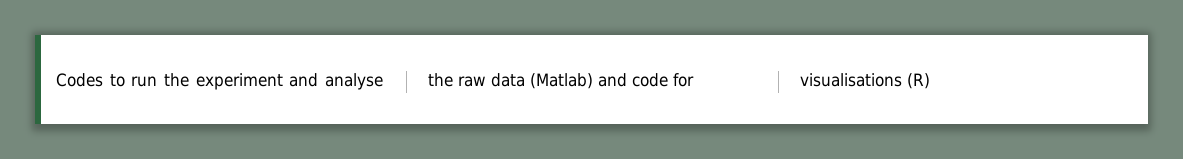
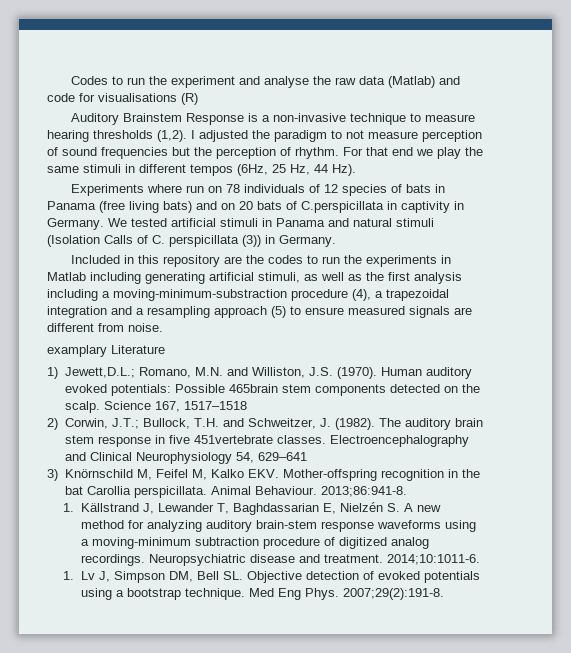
(930, 81) none -> [70,113,475,125] [47,130,482,142] [47,147,483,159] [47,164,356,176] [70,184,445,196] [47,201,464,213] [47,218,434,230] [47,235,336,247] [70,255,451,267] [47,272,462,284] [47,289,449,301] [47,306,472,318] [47,323,163,332] [47,345,165,357] [47,367,472,379] [64,384,480,396] [64,401,247,413] [47,418,483,430] [64,435,469,447] [64,452,307,464] [47,469,480,481] [64,486,407,498] [63,502,441,515] [80,520,476,532] [80,537,429,549] [80,554,480,566] [63,571,480,583] [80,588,444,600] // Auditory Brainstem Response is a non-invasive technique to measure hearing thresholds (1,2). I adjusted the paradigm to not measure perception of sound frequencies but the perception of rhythm. For that end we play the same stimuli in different tempos (6Hz, 25 Hz, 44 Hz). // Experiments where run on 78 individuals of 12 species of bats in Panama (free living bats) and on 20 bats of C.perspicillata in captivity in Germany. We tested artificial stimuli in Panama and natural stimuli (Isolation Calls of C. perspicillata (3)) in Germany. // Included in this repository are the codes to run the experiments in Matlab including generating artificial stimuli, as well as the first analysis including a moving-minimum-substraction procedure (4), a trapezoidal integration and a resampling approach (5) to ensure measured signals are different from noise. // examplary Literature // 1) Jewett,D.L.; Romano, M.N. and Williston, J.S. (1970). Human auditory evoked potentials: Possible 465brain stem components detected on the scalp. Science 167, 1517–1518 // 2) Corwin, J.T.; Bullock, T.H. and Schweitzer, J. (1982). The auditory brain stem response in five 451vertebrate classes. Electroencephalography and Clinical Neurophysiology 54, 629–641 // 3) Knörnschild M, Feifel M, Kalko EKV. Mother-offspring recognition in the bat Carollia perspicillata. Animal Behaviour. 2013;86:941-8. // 1. Källstrand J, Lewander T, Baghdassarian E, Nielzén S. A new method for analyzing auditory brain-stem response waveforms using a moving-minimum subtraction procedure of digitized analog recordings. Neuropsychiatric disease and treatment. 2014;10:1011-6. // 1. Lv J, Simpson DM, Bell SL. Objective detection of evoked potentials using a bootstrap technique. Med Eng Phys. 2007;29(2):191-8.

